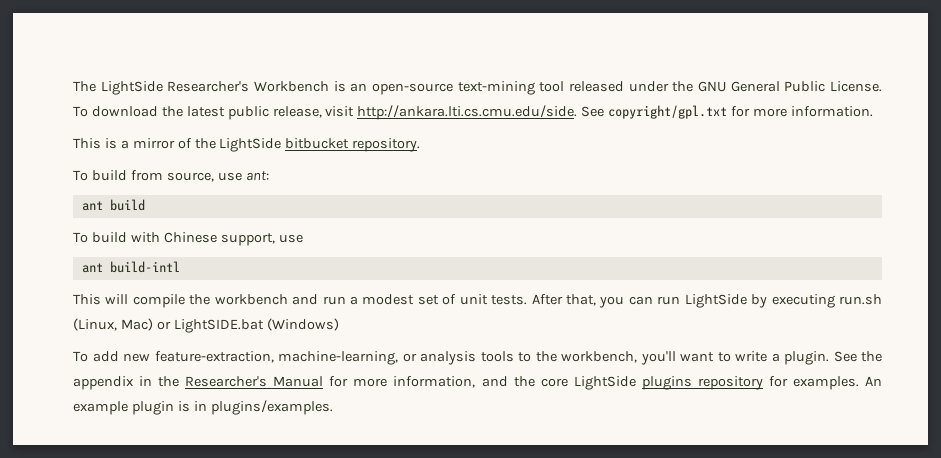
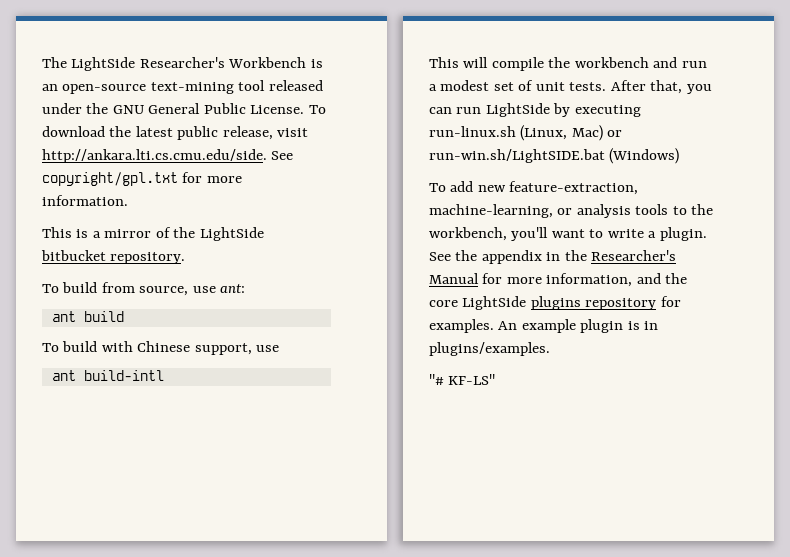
[839,294,883,305] run.sh -> [429,126,516,137] run-linux.sh
[173,319,264,333] LightSIDE.bat -> [429,149,605,163] run-win.sh/LightSIDE.bat
(333, 407) none -> [429,374,496,385] // "# KF-LS"

